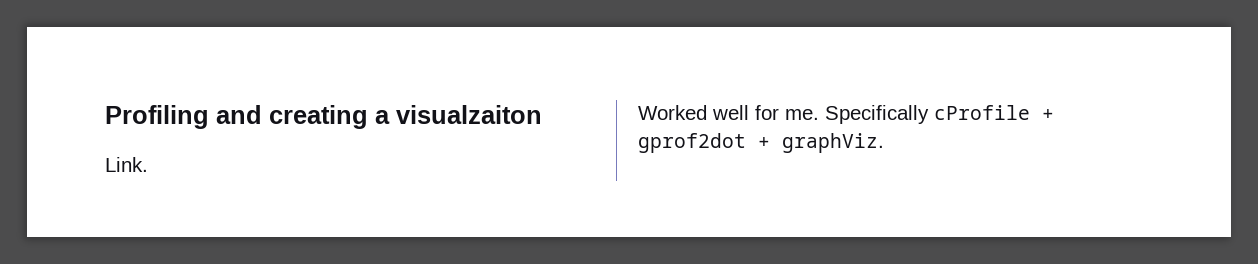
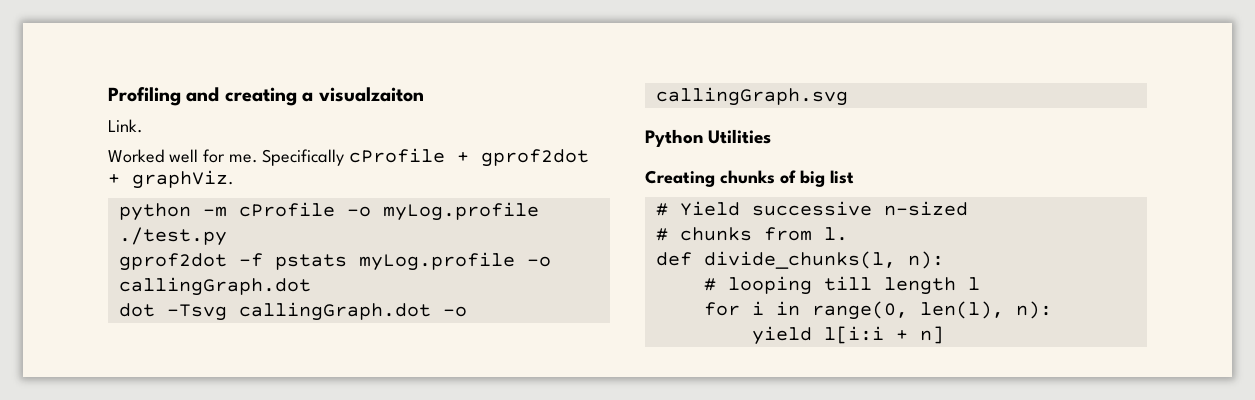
(884, 143) none -> [118,202,539,221] [118,227,227,246] [118,252,551,271] [118,277,311,296] [118,302,467,321] [655,87,848,106] [645,129,772,147] [645,170,854,187] [655,201,968,216] [655,227,848,241] [655,251,944,269] [703,276,980,295] [703,301,1052,320] [751,326,944,345] // python -m cProfile -o myLog.profile ./test.py // gprof2dot -f pstats myLog.profile -o callingGraph.dot // dot -Tsvg callingGraph.dot -o callingGraph.svg // Python Utilities // Creating chunks of big list // # Yield successive n-sized // # chunks from l. // def divide_chunks(l, n): // # looping till length l // for i in range(0, len(l), n): // yield l[i:i + n]

